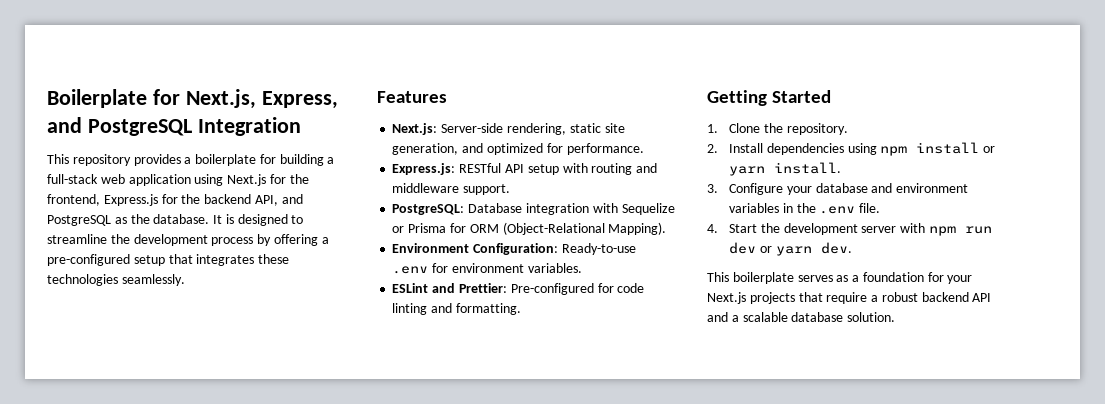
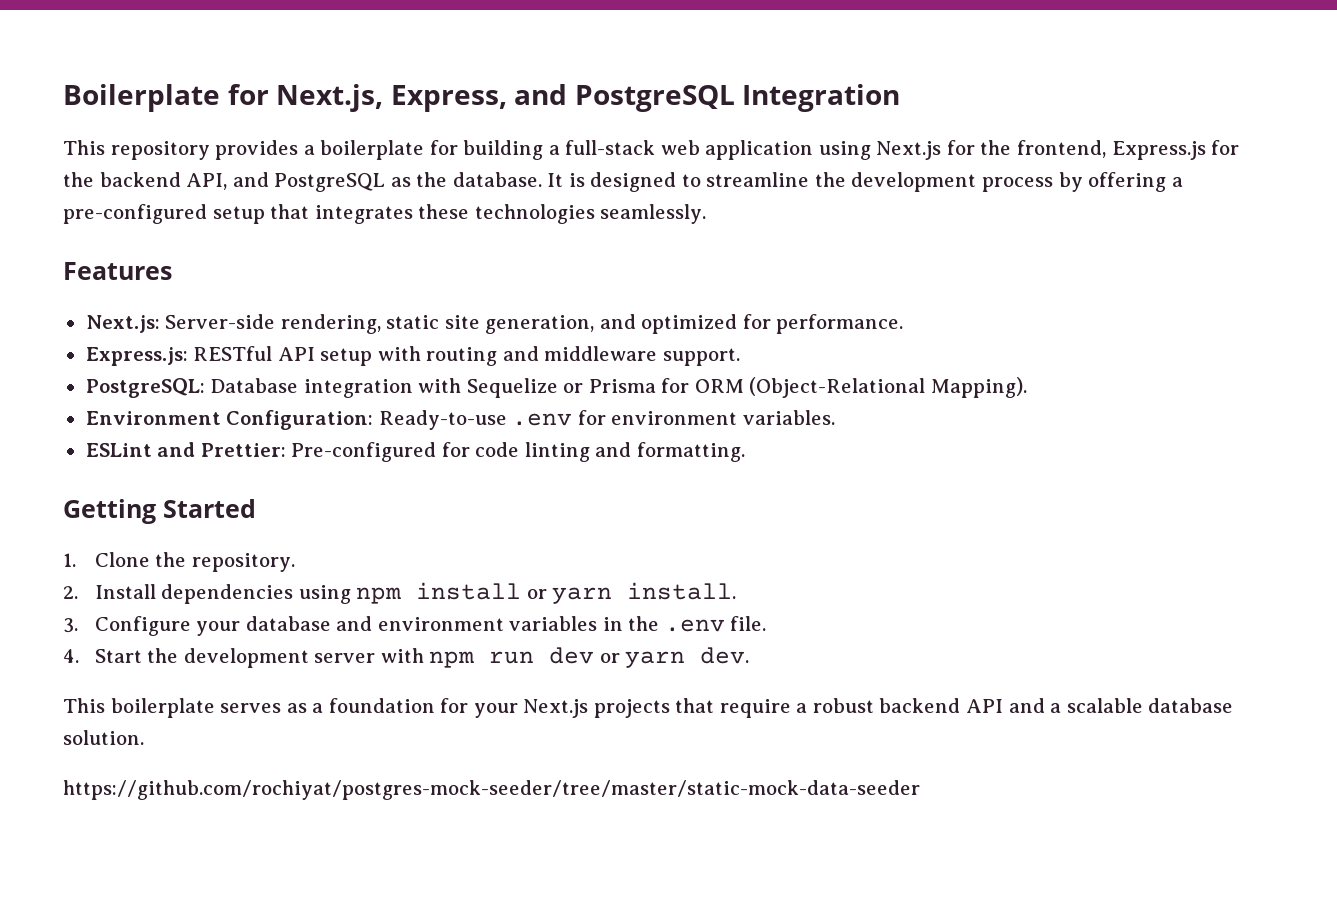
(896, 317) none -> [63,780,920,800] // https://github.com/rochiyat/postgres-mock-seeder/tree/master/static-mock-data-seeder

